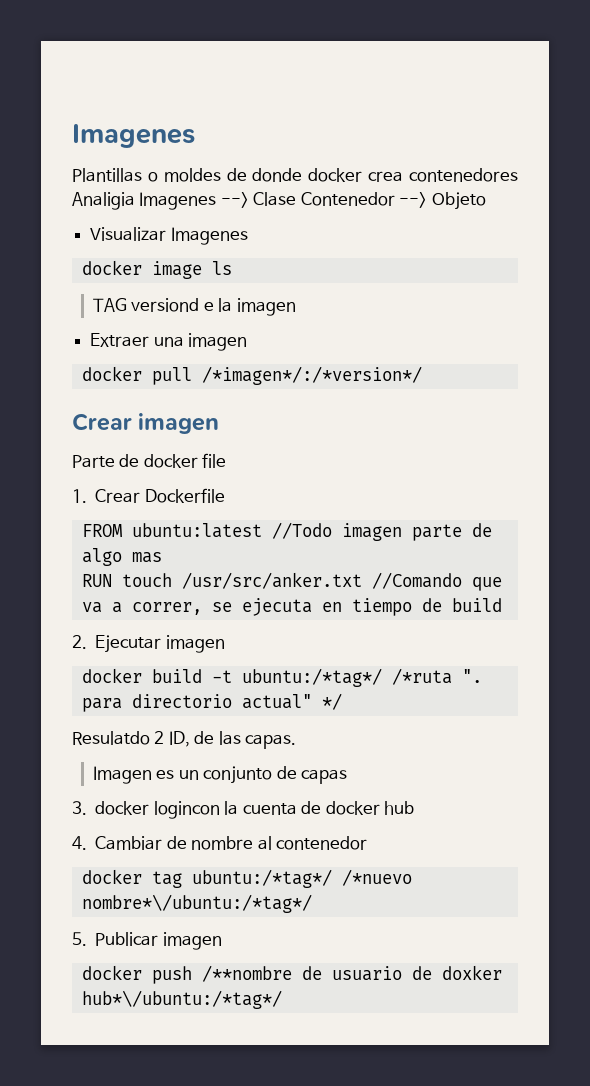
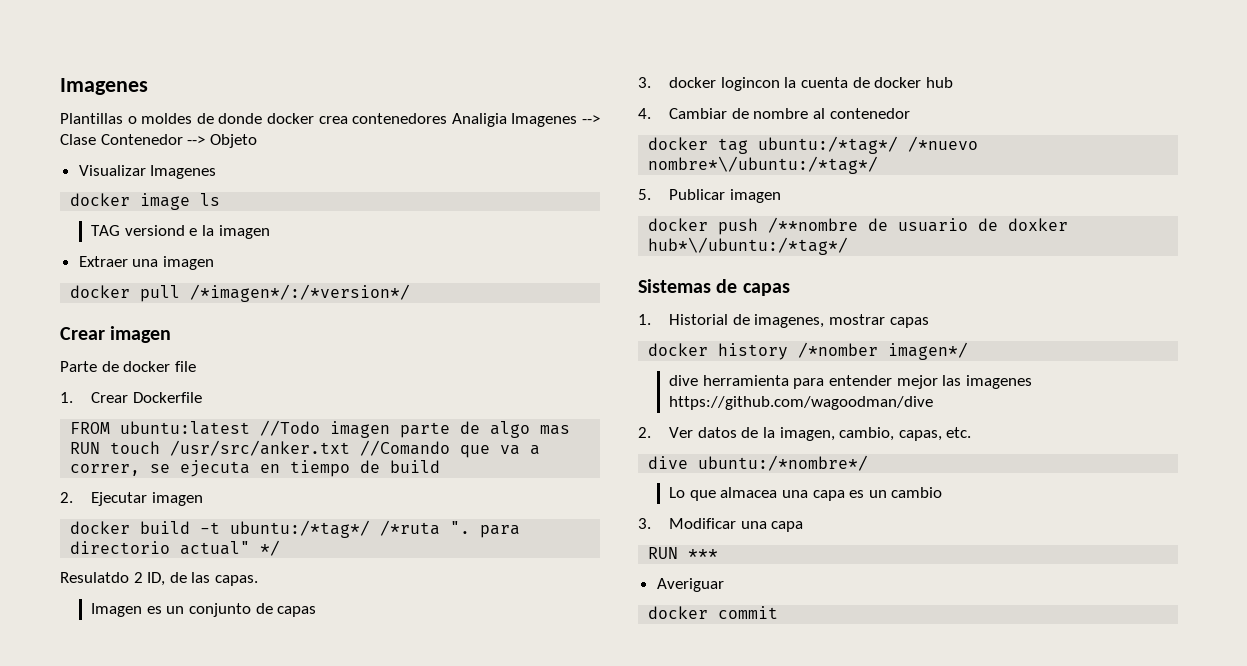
(282, 999) none -> [638,279,790,296] [638,314,929,328] [648,342,969,360] [669,375,1032,389] [669,396,934,410] [638,427,972,441] [648,455,869,471] [669,487,943,501] [638,518,804,532] [648,547,719,559] [656,578,724,592] [648,606,779,619] // Sistemas de capas // 1. Historial de imagenes, mostrar capas // docker history /*nomber imagen*/ // dive herramienta para entender mejor las imagenes https://github.com/wagoodman/dive // 2. Ver datos de la imagen, cambio, capas, etc. // dive ubuntu:/*nombre*/ // Lo que almacea una capa es un cambio // 3. Modificar una capa // RUN *** // Averiguar // docker commit

